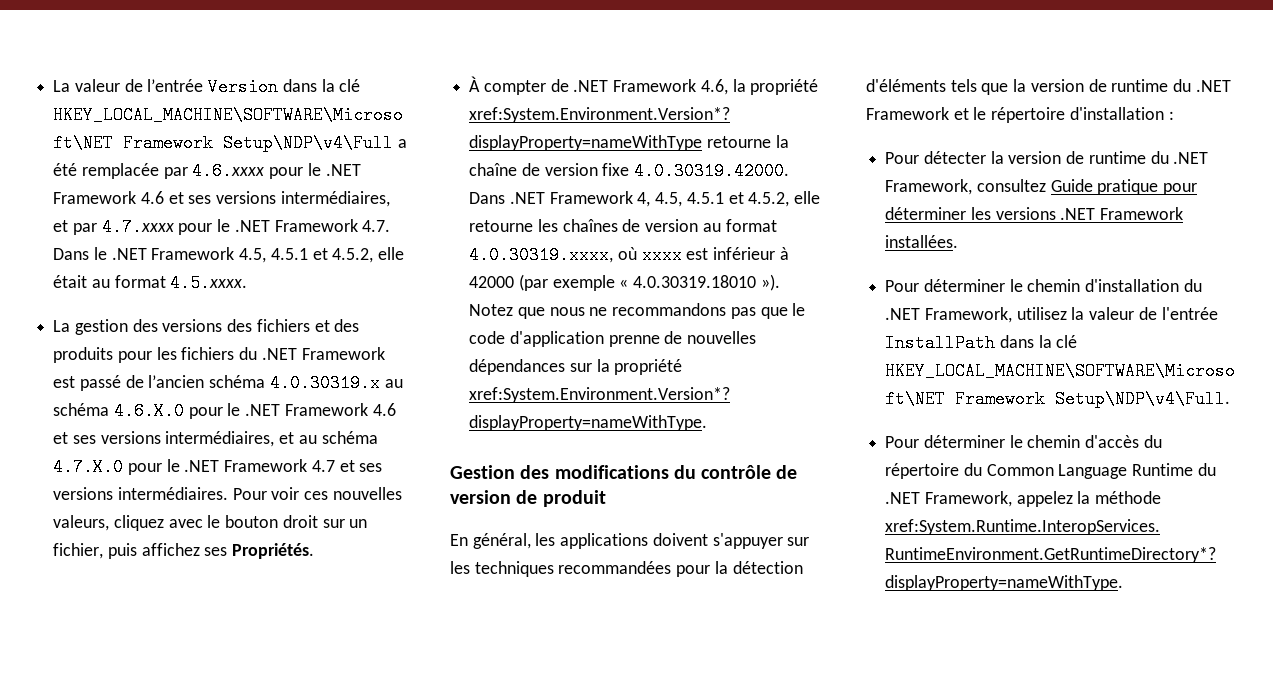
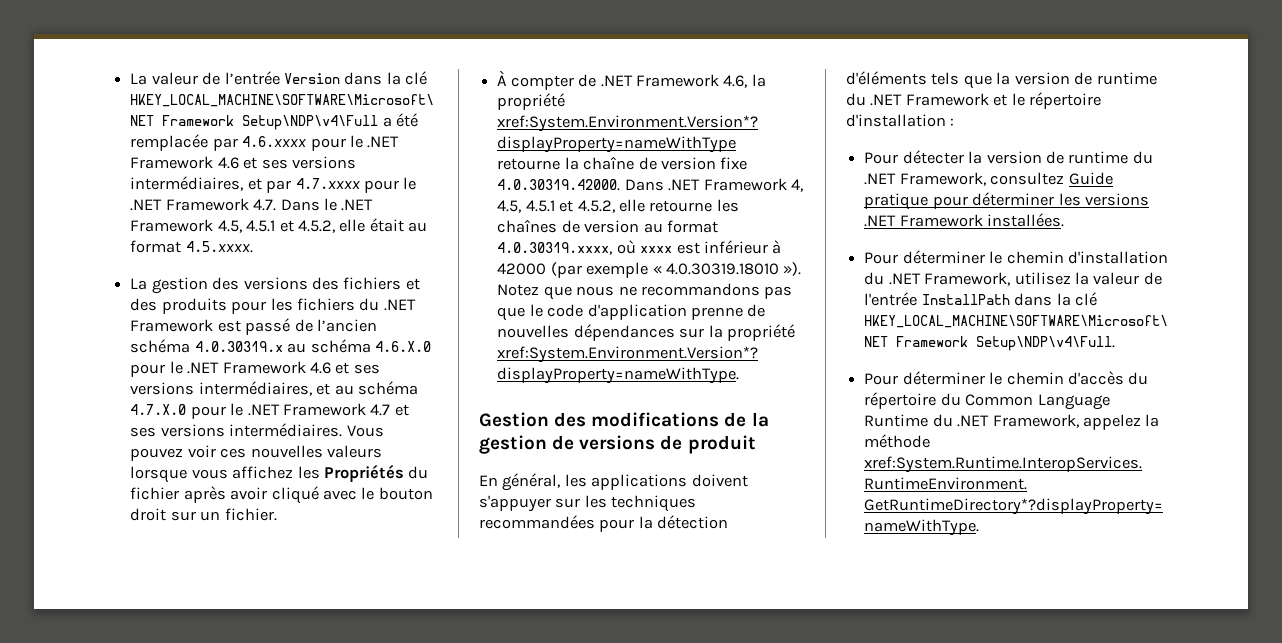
[232,488,267,500] Pour -> [346,425,384,437] [130,448,184,461] Vous pouvez
[53,515,164,531] valeurs, cliquez -> [326,445,382,458] [130,464,429,483] [130,486,319,504] valeurs lorsque vous affichez les Propriétés du fichier après avoir cliqué
[53,543,315,559] fichier, puis affichez ses Propriétés. -> [224,508,277,521] fichier.
[673,465,798,479] [450,490,511,504] du contrôle de version -> [724,412,769,427] [479,435,656,454] de la gestion de versions

